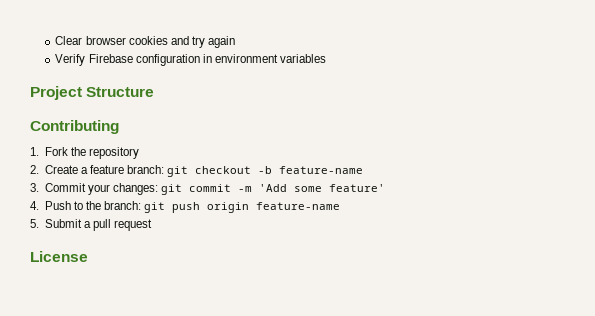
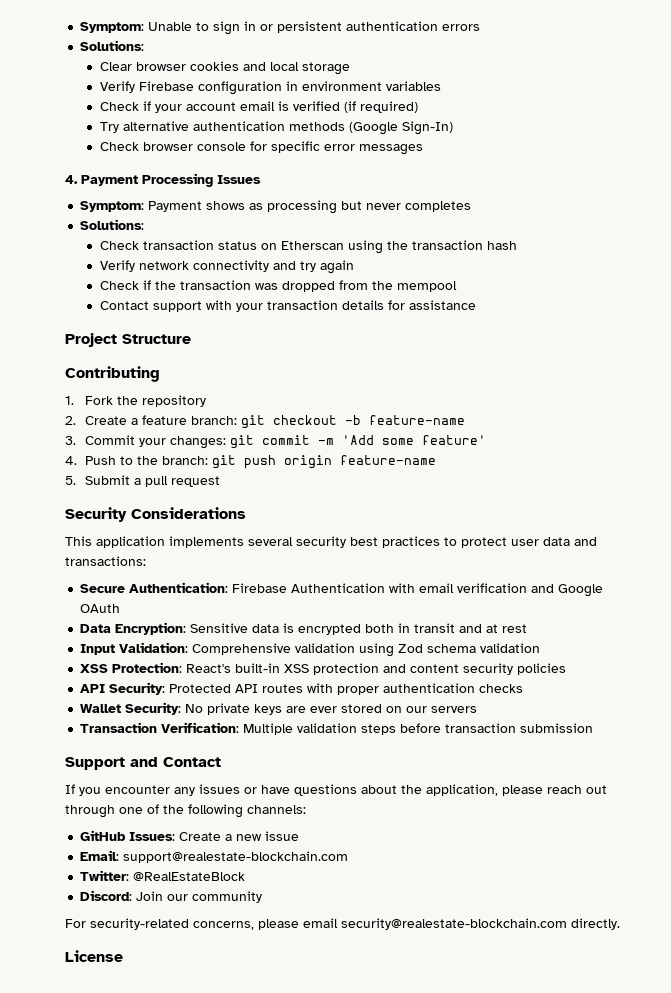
(55, 40) none -> [80,21,481,35] [80,40,145,51] Symptom: Unable to sign in or persistent authentication errors // Solutions: //
[191,36,235,48] try again -> [269,62,350,75] local storage
(326, 58) none -> [99,101,418,113] [99,121,453,135] [99,141,423,155] [65,173,261,187] [80,200,472,214] [80,219,145,230] [99,240,517,254] [99,260,354,274] [99,280,457,292] [99,300,476,312] // Check if your account email is verified (if required) // Try alternative authentication methods (Google Sign-In) // Check browser console for specific error messages // 4. Payment Processing Issues // Symptom: Payment shows as processing but never completes // Solutions: // Check transaction status on Etherscan using the transaction hash // Verify network connectivity and try again // Check if the transaction was dropped from the mempool // Contact support with your transaction details for assistance
(153, 225) none -> [65,507,246,522] [65,536,597,548] [65,556,146,566] [80,582,604,597] [80,604,121,613] [80,622,528,635] [80,642,541,657] [80,662,567,675] [80,682,524,695] [80,702,478,715] [80,722,594,735] [65,757,221,770] [65,784,607,796] [65,804,306,818] [80,830,300,841] [80,850,349,863] [80,870,246,881] [80,890,263,903] [65,918,620,930] // Security Considerations // This application implements several security best practices to protect user data and transactions: // Secure Authentication: Firebase Authentication with email verification and Google OAuth // Data Encryption: Sensitive data is encrypted both in transit and at rest // Input Validation: Comprehensive validation using Zod schema validation // XSS Protection: React's built-in XSS protection and content security policies // API Security: Protected API routes with proper authentication checks // Wallet Security: No private keys are ever stored on our servers // Transaction Verification: Multiple validation steps before transaction submission // Support and Contact // If you encounter any issues or have questions about the application, please reach out through one of the following channels: // GitHub Issues: Create a new issue // Email: support@realestate-blockchain.com // Twitter: @RealEstateBlock // Discord: Join our community // For security-related concerns, please email security@realestate-blockchain.com directly.

